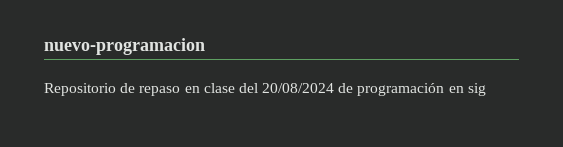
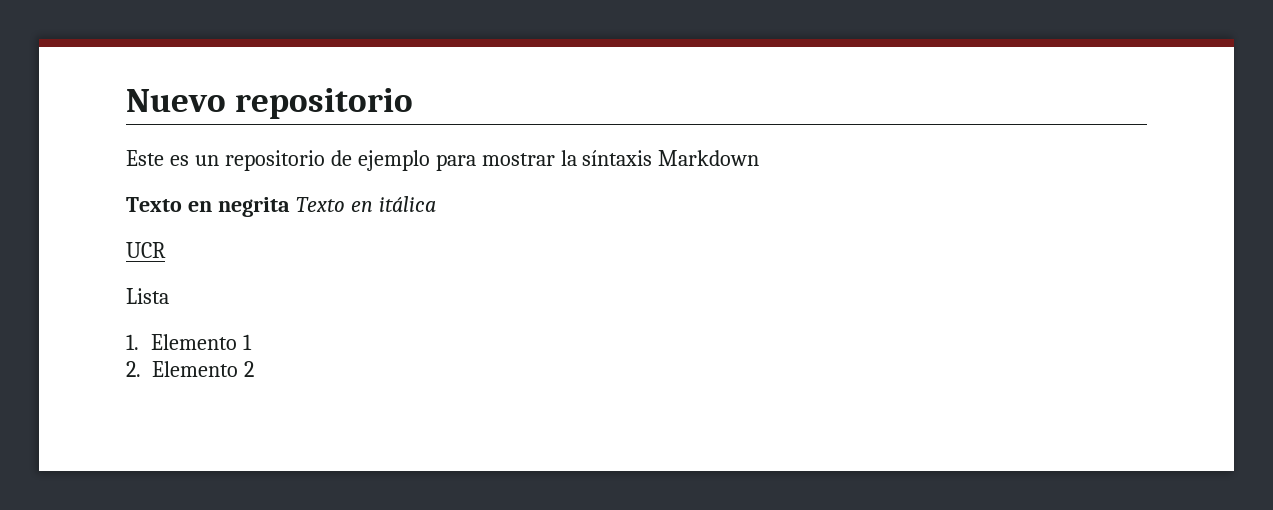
[44,38,205,55] [44,83,486,96] nuevo-programacion // Repositorio de repaso en clase del 20/08/2024 de programación en sig -> [126,88,414,119] [126,150,760,171] [126,196,436,217] [126,242,166,258] [126,288,169,304] [126,334,253,350] [126,361,254,377] Nuevo repositorio // Este es un repositorio de ejemplo para mostrar la síntaxis Markdown // Texto en negrita Texto en itálica // UCR // Lista // 1. Elemento 1 // 2. Elemento 2

